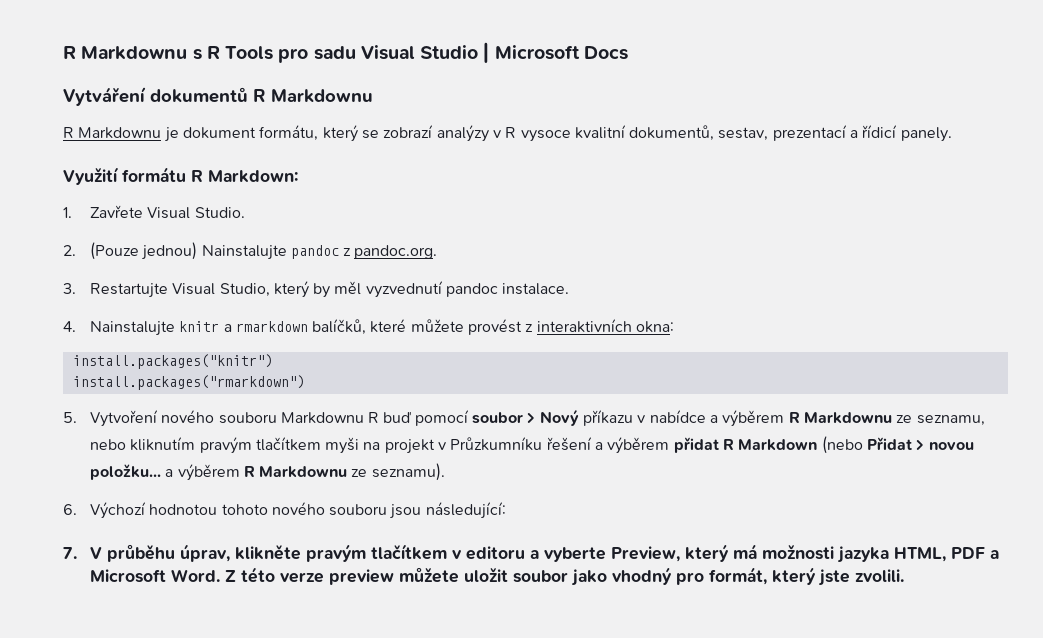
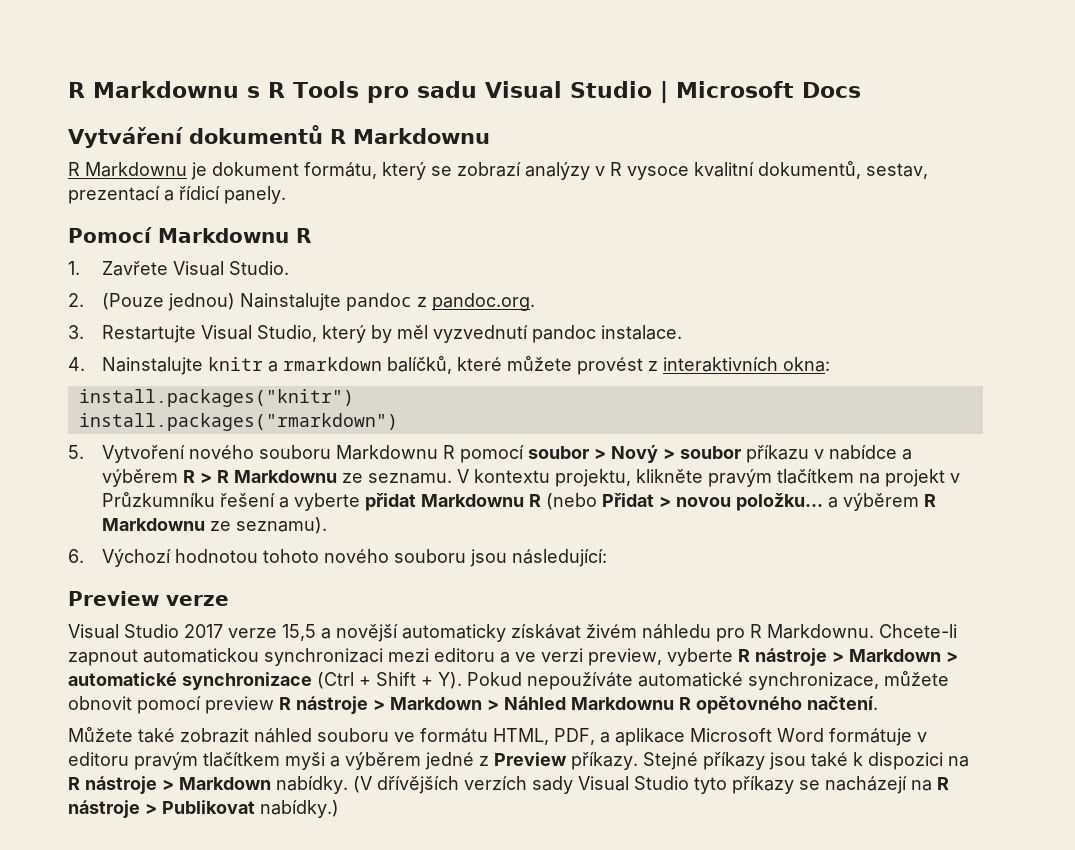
[63,167,298,185] Využití formátu R Markdown: -> [68,227,311,243] Pomocí Markdownu R
[383,412,412,423] buď -> (455, 452) none
(579, 417) none -> [662,446,741,459] > soubor
[803,412,985,426] [89,437,360,454] Markdownu ze seznamu, nebo kliknutím pravým tlačítkem myši -> [199,469,854,487] > R Markdownu ze seznamu. V kontextu projektu, klikněte pravým tlačítkem
[607,437,818,454] výběrem přidat R Markdown -> [293,493,541,511] vyberte přidat Markdownu R
[63,544,999,563] [89,567,904,586] 7. V průběhu úprav, klikněte pravým tlačítkem v editoru a vyberte Preview, který má možnosti jazyka HTML, PDF a Microsoft Word. Z této verze preview můžete uložit soubor jako vhodný pro formát, který jste zvolili. -> [68,591,229,606] [68,624,957,642] [68,648,958,666] [68,671,949,690] [68,696,878,714] [68,727,927,746] [68,752,969,770] [68,776,949,794] [68,800,339,818] Preview verze // Visual Studio 2017 verze 15,5 a novější automaticky získávat živém náhledu pro R Markdownu. Chcete-li zapnout automatickou synchronizaci mezi editoru a ve verzi preview, vyberte R nástroje > Markdown > automatické synchronizace (Ctrl + Shift + Y). Pokud nepoužíváte automatické synchronizace, můžete obnovit pomocí preview R nástroje > Markdown > Náhled Markdownu R opětovného načtení. // Můžete také zobrazit náhled souboru ve formátu HTML, PDF, a aplikace Microsoft Word formátuje v editoru pravým tlačítkem myši a výběrem jedné z Preview příkazy. Stejné příkazy jsou také k dispozici na R nástroje > Markdown nabídky. (V dřívějších verzích sady Visual Studio tyto příkazy se nacházejí na R nástroje > Publikovat nabídky.)

